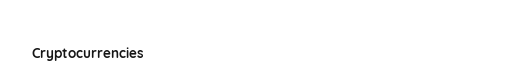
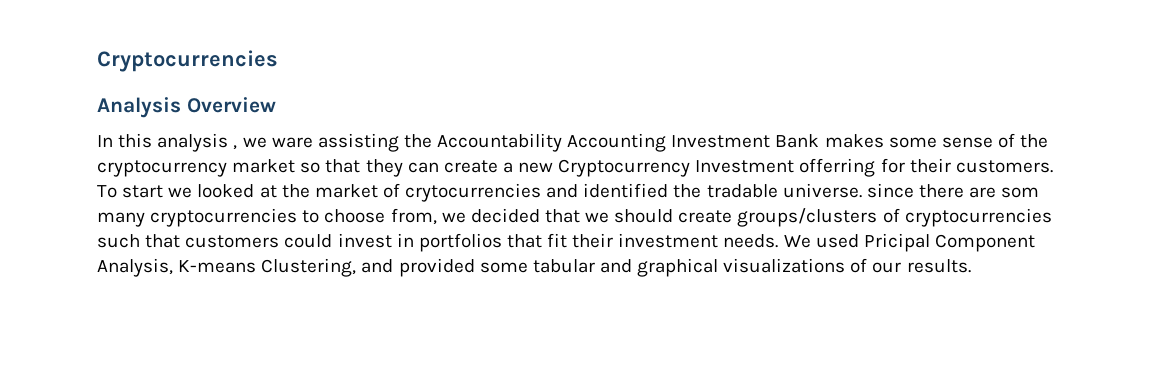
(144, 54) none -> [97,97,276,118] [97,133,1049,152] [97,158,1053,177] [97,183,1040,202] [97,208,1052,227] [97,233,1035,252] [97,258,971,277] // Analysis Overview // In this analysis , we ware assisting the Accountability Accounting Investment Bank makes some sense of the cryptocurrency market so that they can create a new Cryptocurrency Investment offerring for their customers. To start we looked at the market of crytocurrencies and identified the tradable universe. since there are som many cryptocurrencies to choose from, we decided that we should create groups/clusters of cryptocurrencies such that customers could invest in portfolios that fit their investment needs. We used Pricipal Component Analysis, K-means Clustering, and provided some tabular and graphical visualizations of our results.

